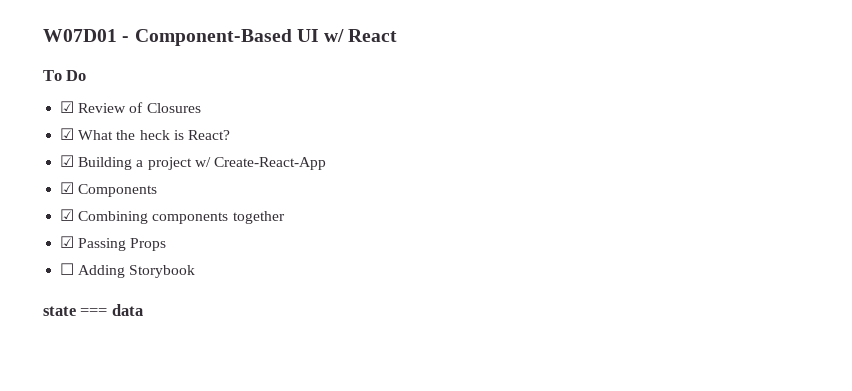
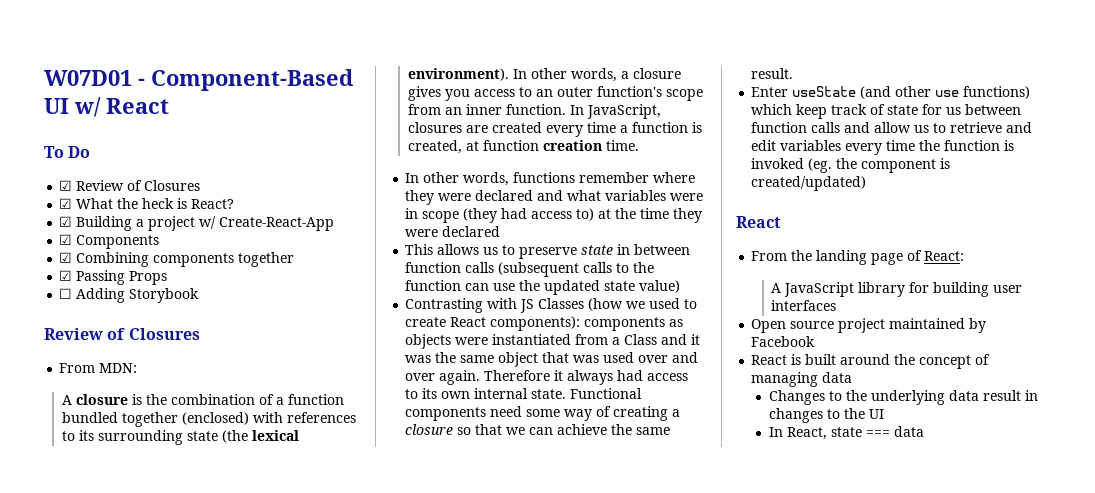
(196, 271) none -> [44,328,200,340] [59,363,138,373] [61,394,344,405] [61,412,356,427] [61,430,299,445] [407,68,681,82] [407,86,703,101] [407,104,661,119] [407,122,702,137] [407,140,639,154] [405,172,696,186] [405,190,704,205] [405,208,703,223] [405,226,501,237] [405,244,691,259] [405,262,655,277] [405,280,681,295] [405,298,698,313] [405,316,684,331] [405,334,701,349] [405,352,699,367] [405,370,689,385] [405,388,643,399] [405,406,681,421] [405,424,671,435] [751,68,794,79] [751,86,1031,99] [751,104,1022,119] [751,122,1033,133] [751,140,1015,155] [751,158,951,173] [751,176,867,191] [736,216,781,228] [751,250,965,265] [771,282,1023,297] [771,300,837,311] [751,318,987,333] [751,336,816,347] [751,354,991,369] [751,372,853,387] [769,390,1039,405] [769,408,885,423] [769,427,828,440] Review of Closures // From MDN: // A closure is the combination of a function bundled together (enclosed) with references to its surrounding state (the lexical environment). In other words, a closure gives you access to an outer function's scope from an inner function. In JavaScript, closures are created every time a function is created, at function creation time. // In other words, functions remember where they were declared and what variables were in scope (they had access to) at the time they were declared // This allows us to preserve state in between function calls (subsequent calls to the function can use the updated state value) // Contrasting with JS Classes (how we used to create React components): components as objects were instantiated from a Class and it was the same object that was used over and over again. Therefore it always had access to its own internal state. Functional components need some way of creating a closure so that we can achieve the same result. // Enter useState (and other use functions) which keep track of state for us between function calls and allow us to retrieve and edit variables every time the function is invoked (eg. the component is created/updated) // React // From the landing page of React: // A JavaScript library for building user interfaces // Open source project maintained by Facebook // React is built around the concept of managing data // Changes to the underlying data result in changes to the UI // In React,

